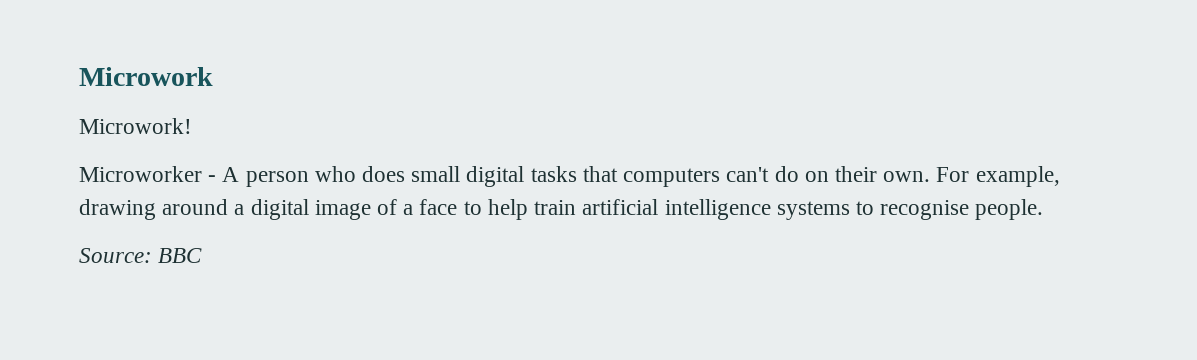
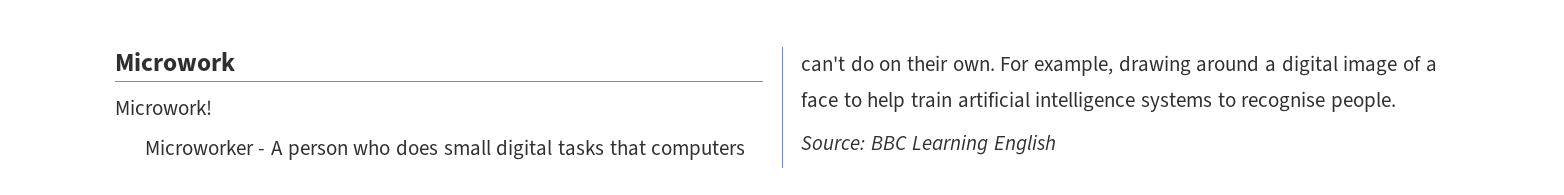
(203, 255) none -> [912,134,1057,155] Learning English

